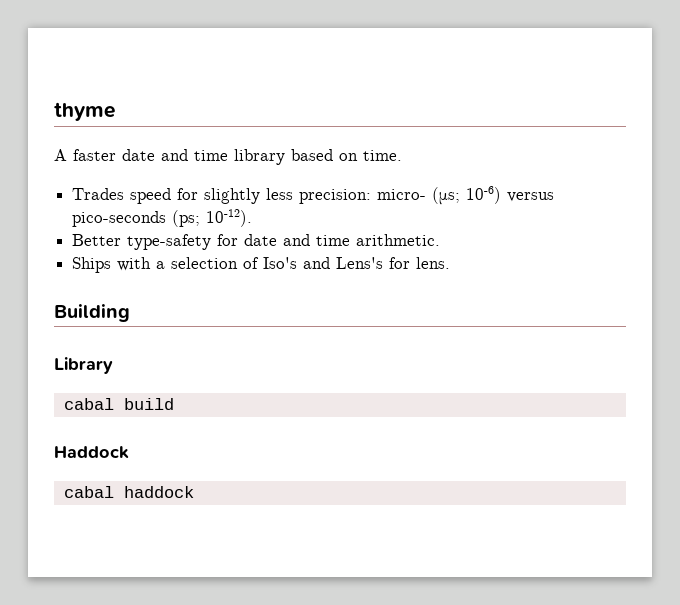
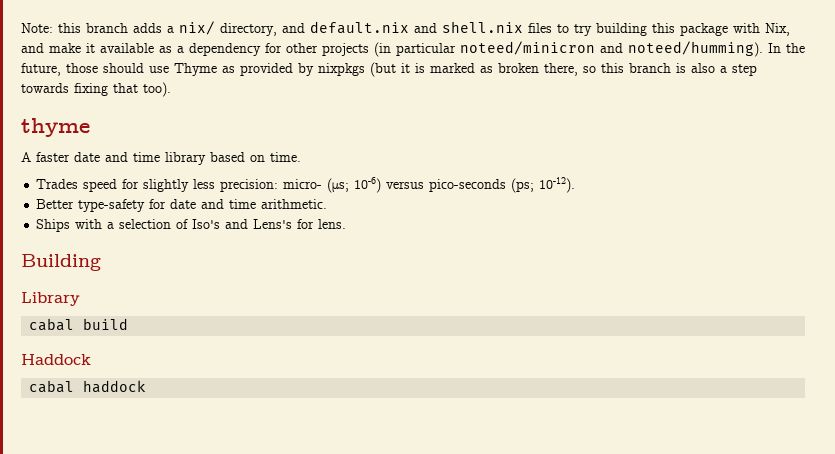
(54, 111) none -> [21,21,790,36] [21,41,805,57] [21,62,757,77] [21,82,171,97] Note: this branch adds a nix/ directory, and default.nix and shell.nix files to try building this package with Nix, and make it available as a dependency for other projects (in particular noteed/minicron and noteed/humming). In the future, those should use Thyme as provided by nixpkgs (but it is marked as broken there, so this branch is also a step towards fixing that too). //

